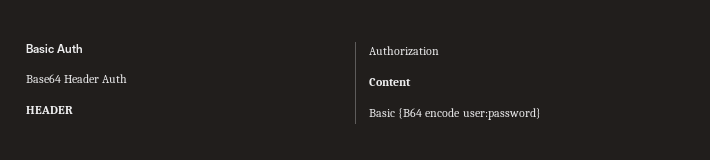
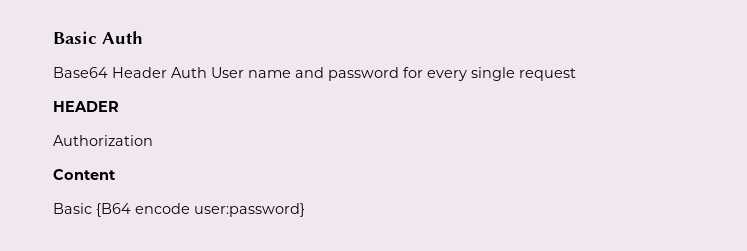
(128, 78) none -> [211,67,576,81] User name and password for every single request

